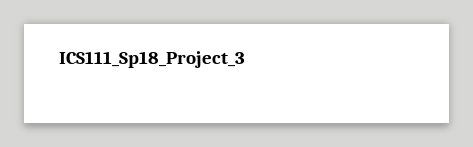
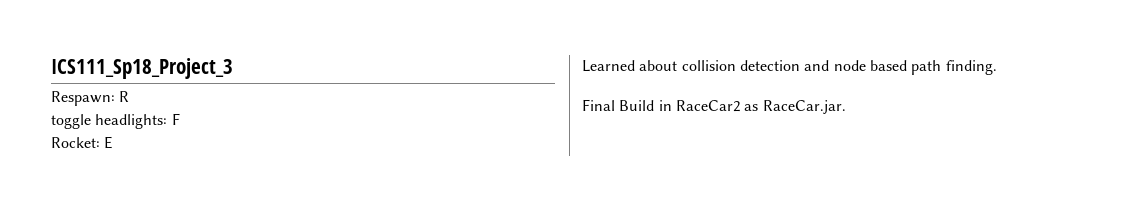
(245, 59) none -> [51,91,130,106] [51,113,180,129] [51,136,114,149] [582,60,997,75] [582,99,846,114] // Respawn: R // toggle headlights: F // Rocket: E // Learned about collision detection and node based path finding. // Final Build in RaceCar2 as RaceCar.jar.

